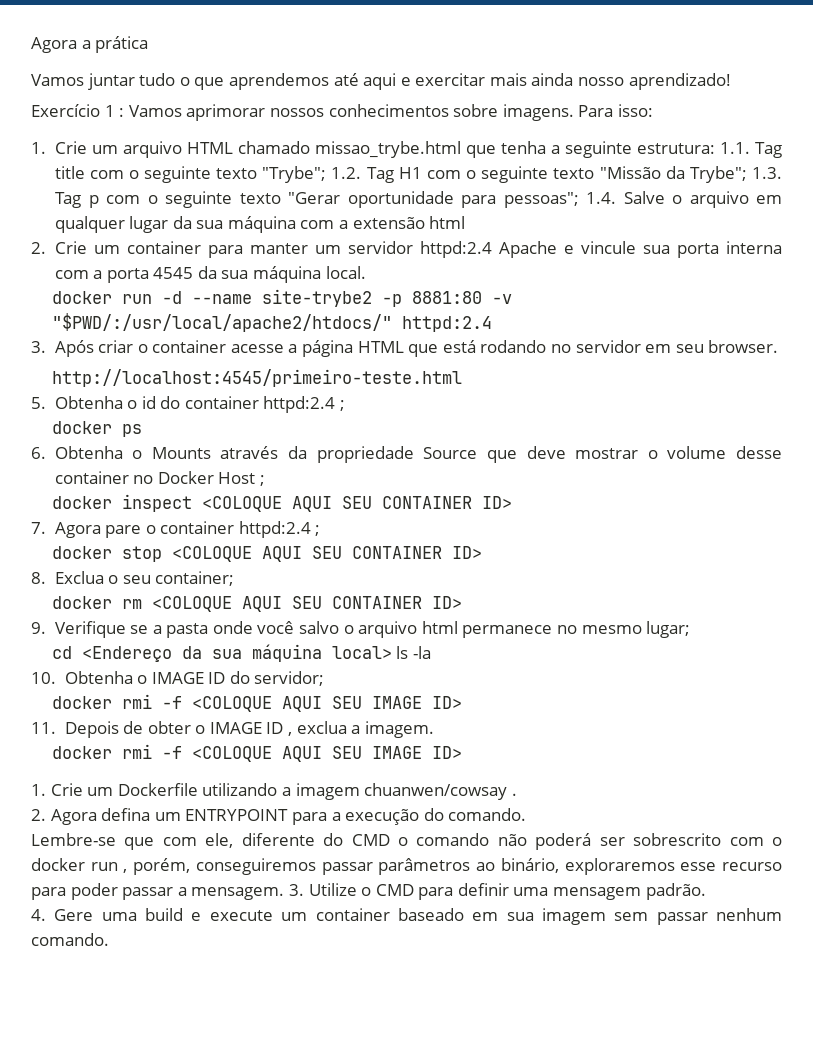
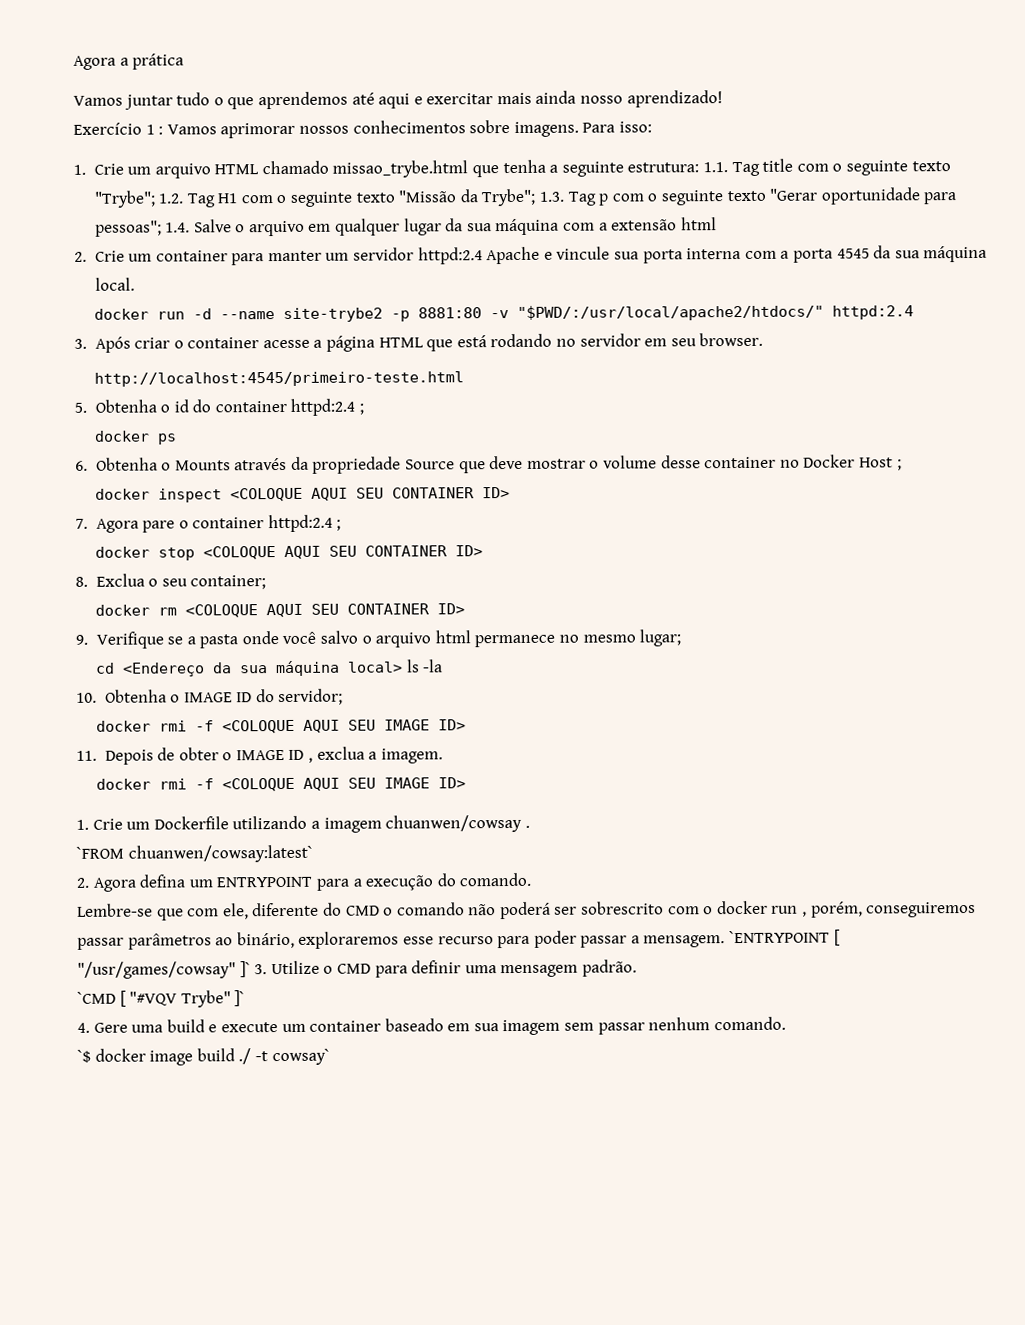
(517, 794) none -> [76,844,313,863] // `FROM chuanwen/cowsay:latest`
(285, 893) none -> [729,929,841,946] [77,961,251,979] `ENTRYPOINT [ "/usr/games/cowsay" ]`
(706, 891) none -> [77,990,246,1008] // `CMD [ "#VQV Trybe" ]`
(109, 939) none -> [77,1048,330,1066] // `$ docker image build ./ -t cowsay`

